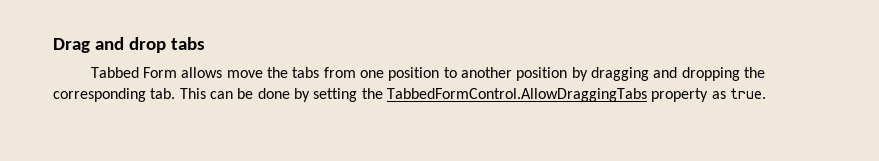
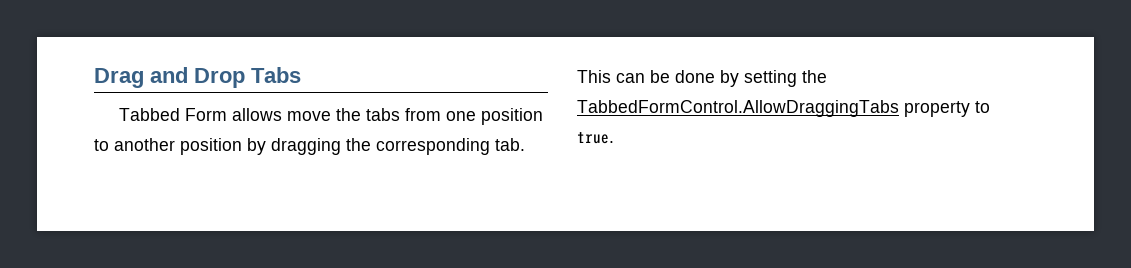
[128,37,205,53] drop tabs -> [194,67,301,88] Drop Tabs
[653,67,740,81] and dropping -> (341, 146) none
[711,91,726,99] as -> [975,101,990,113] to

